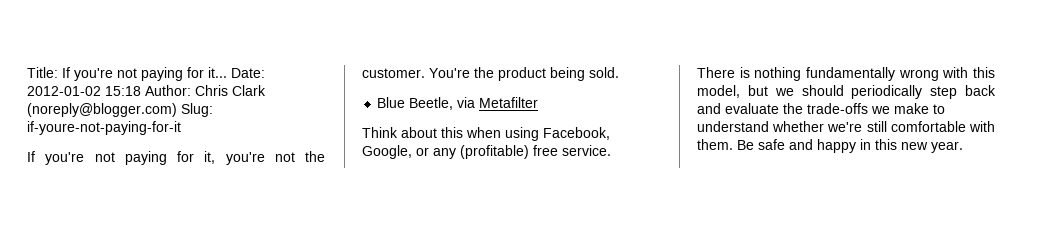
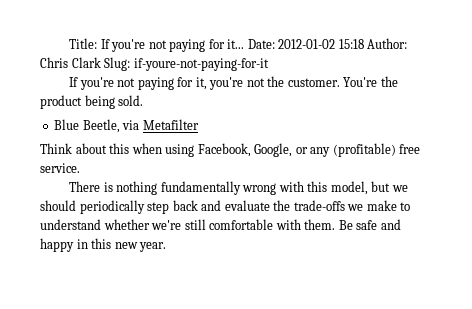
[27,103,177,117] (noreply@blogger.com) -> (101, 62) none

